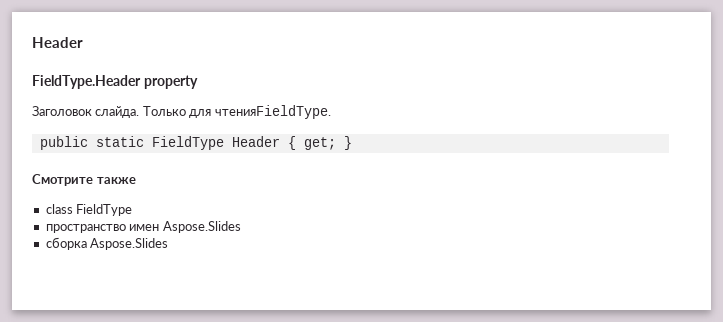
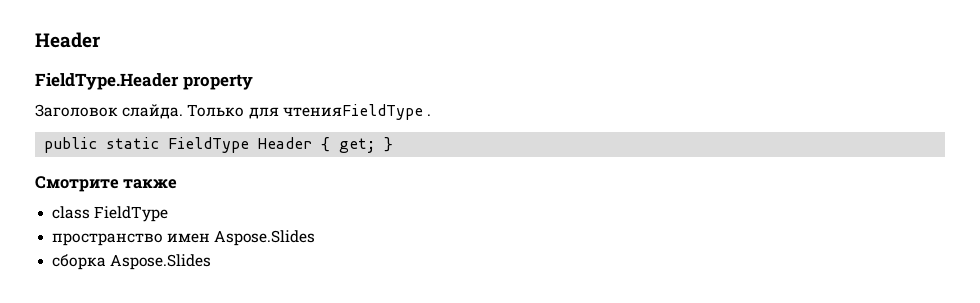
[214,105,331,119] чтенияFieldType. -> [282,104,431,120] чтенияFieldType .

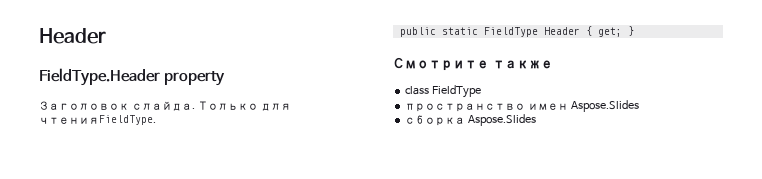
[282,104,431,120] чтенияFieldType . -> [39,115,156,125] чтенияFieldType.

